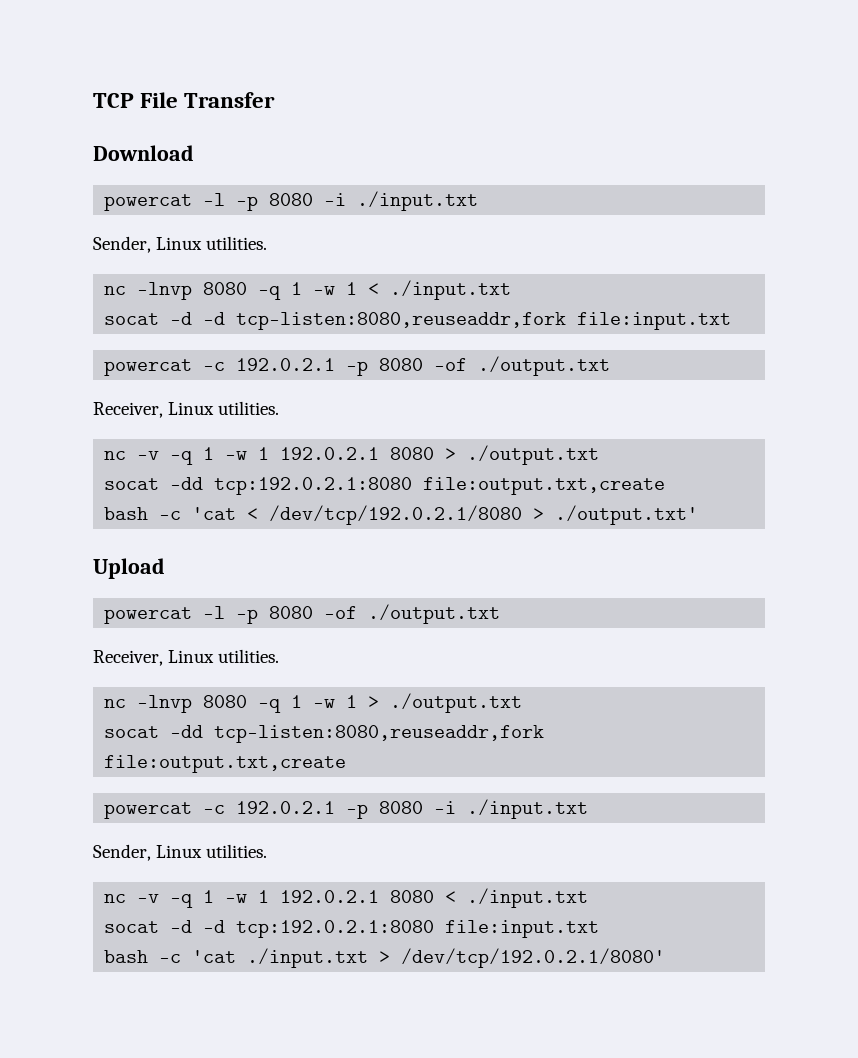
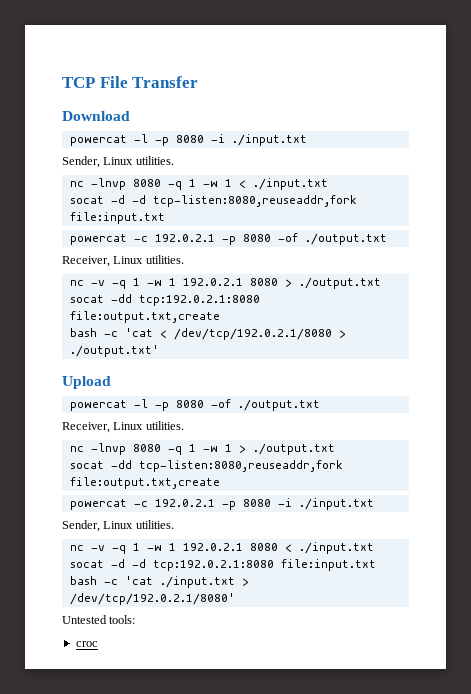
(666, 958) none -> [62,615,136,624] [75,641,98,647] // Untested tools: // croc

